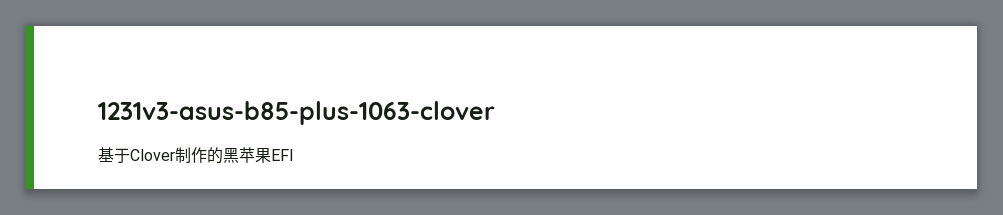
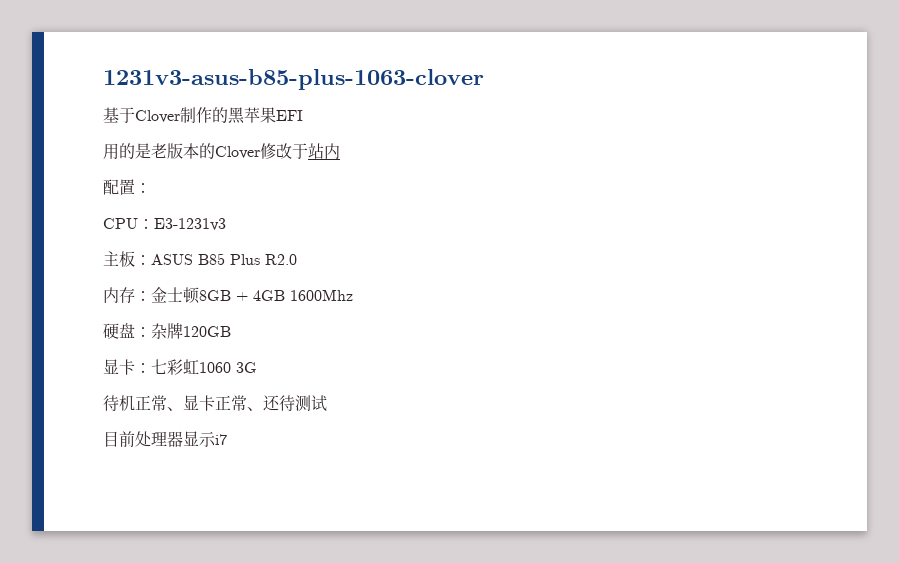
(294, 155) none -> [103,143,340,160] [103,179,151,195] [103,218,226,231] [103,251,297,267] [103,287,353,304] [103,323,231,339] [103,359,257,375] [103,395,327,411] [103,431,227,447] // 用的是老版本的Clover修改于站内 // 配置： // CPU：E3-1231v3 // 主板：ASUS B85 Plus R2.0 // 内存：金士顿8GB + 4GB 1600Mhz // 硬盘：杂牌120GB // 显卡：七彩虹1060 3G // 待机正常、显卡正常、还待测试 // 目前处理器显示i7

